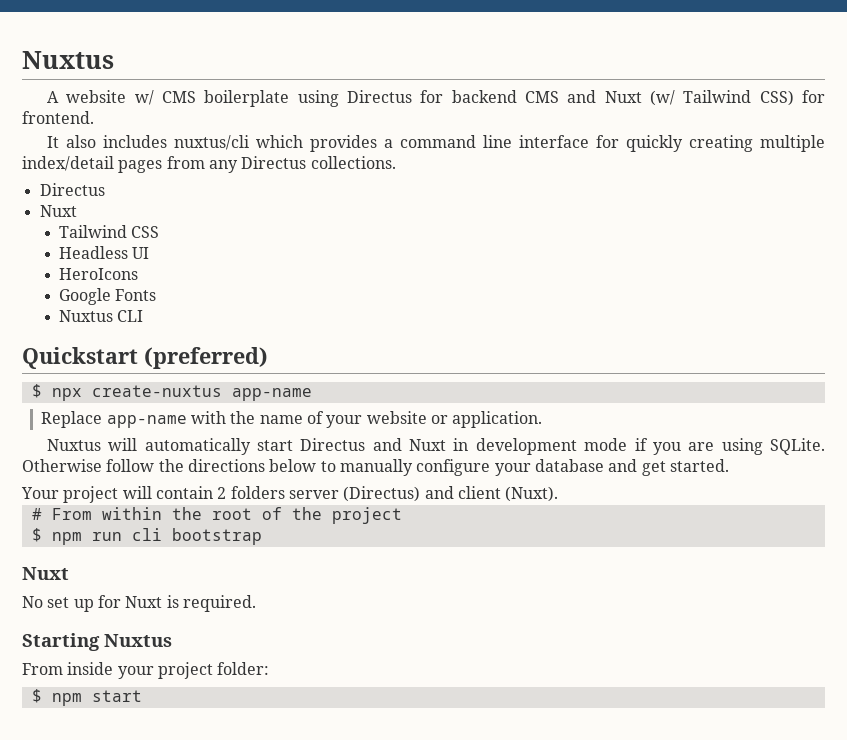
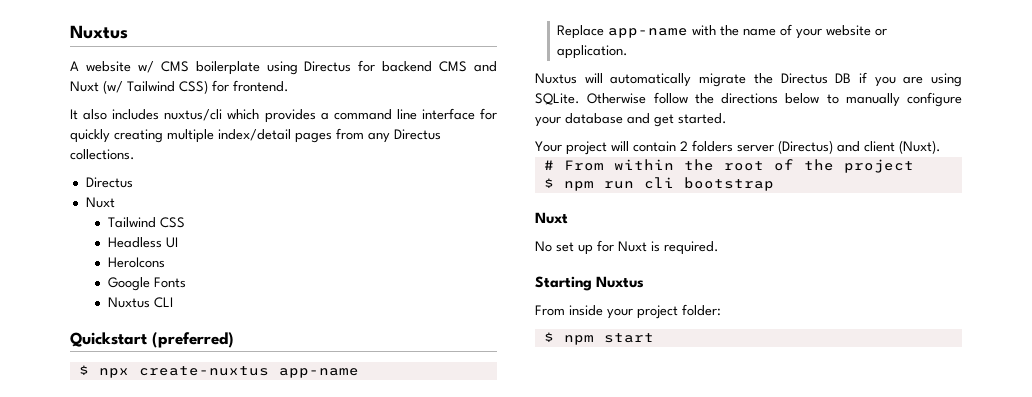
[256,438,628,455] start Directus and Nuxt in development mode -> [699,73,852,87] migrate the Directus DB

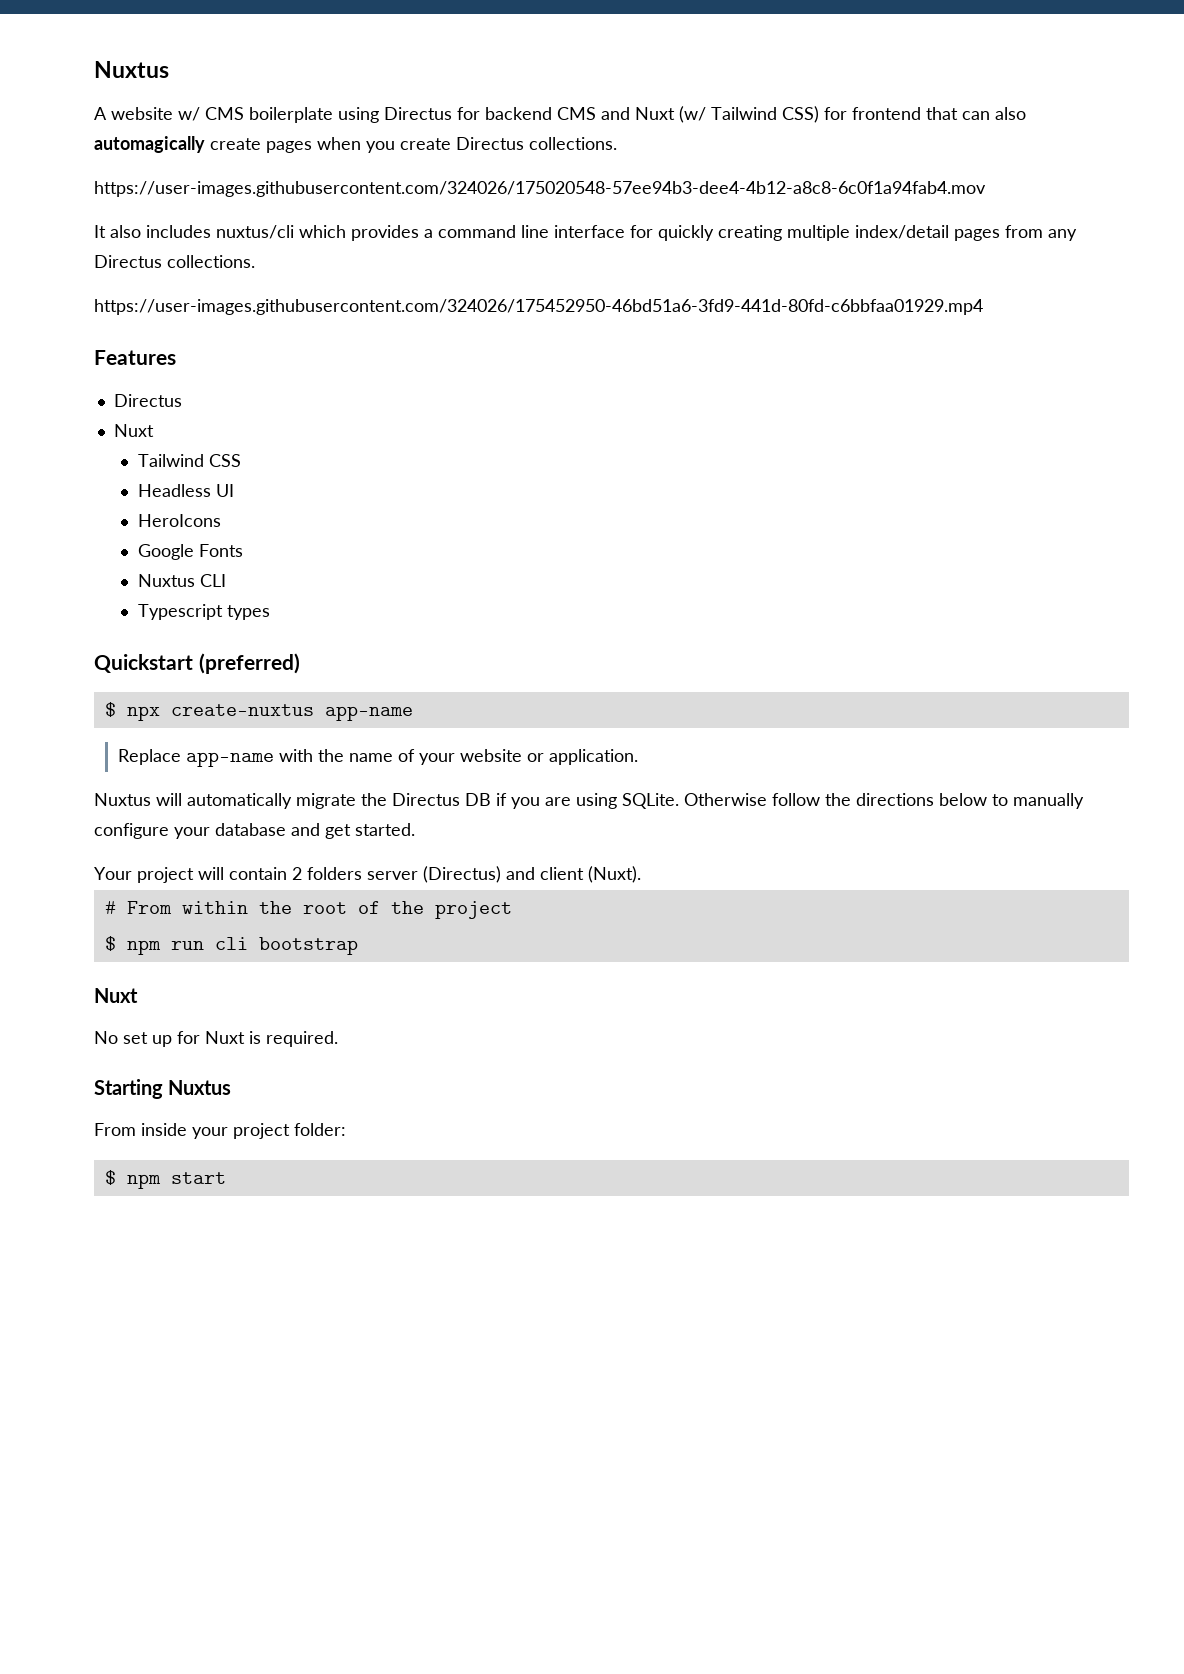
[233,80,289,92] frontend. -> [852,107,1026,120] [94,136,617,153] [94,181,986,197] frontend that can also automagically create pages when you create Directus collections. // https://user-images.githubusercontent.com/324026/175020548-57ee94b3-dee4-4b12-a8c8-6c0f1a94fab4.mov
(135, 154) none -> [94,299,983,315] [94,350,176,365] // https://user-images.githubusercontent.com/324026/175452950-46bd51a6-3fd9-441d-80fd-c6bbfaa01929.mp4 // Features
(174, 302) none -> [137,604,270,620] // Typescript types

